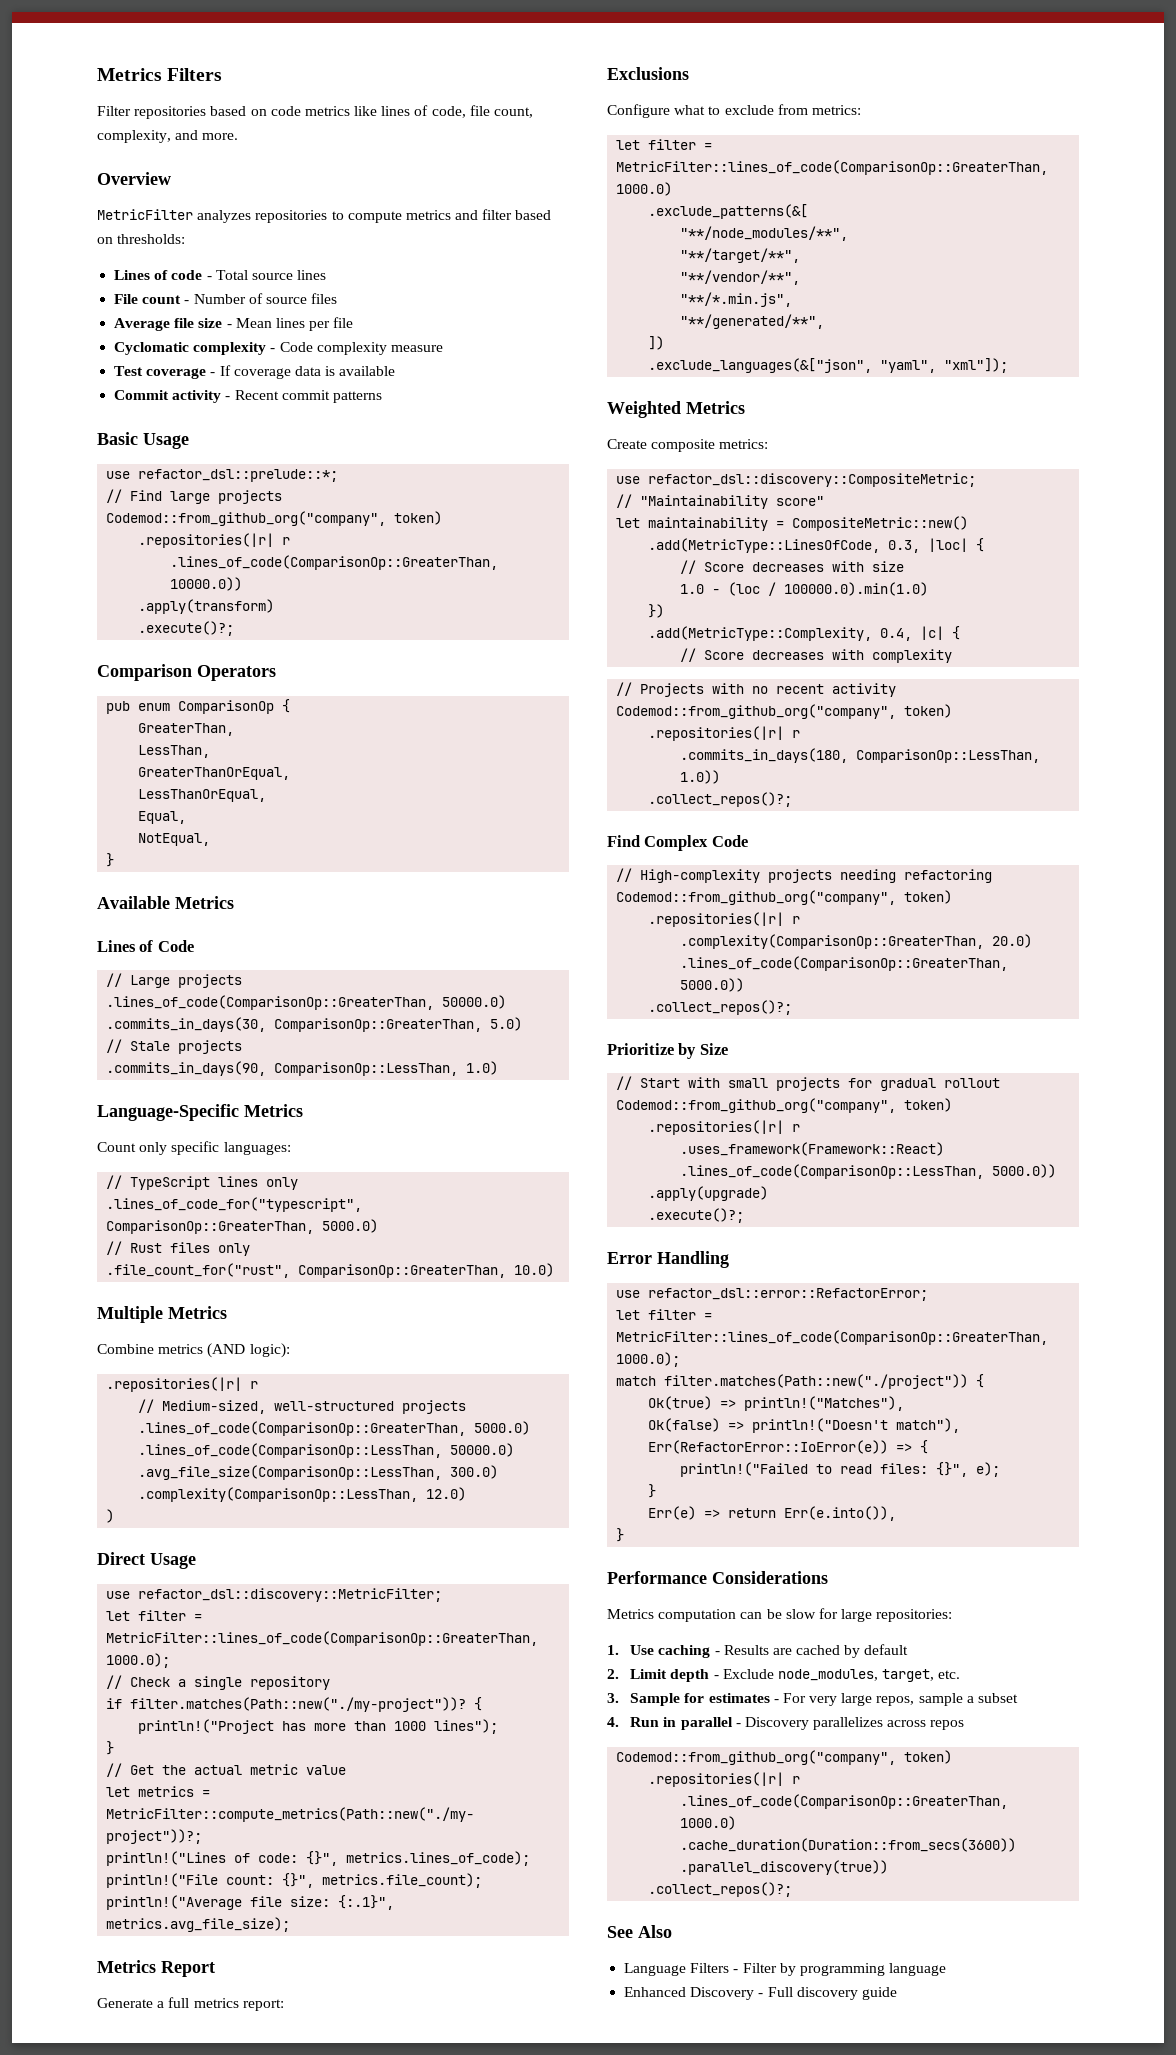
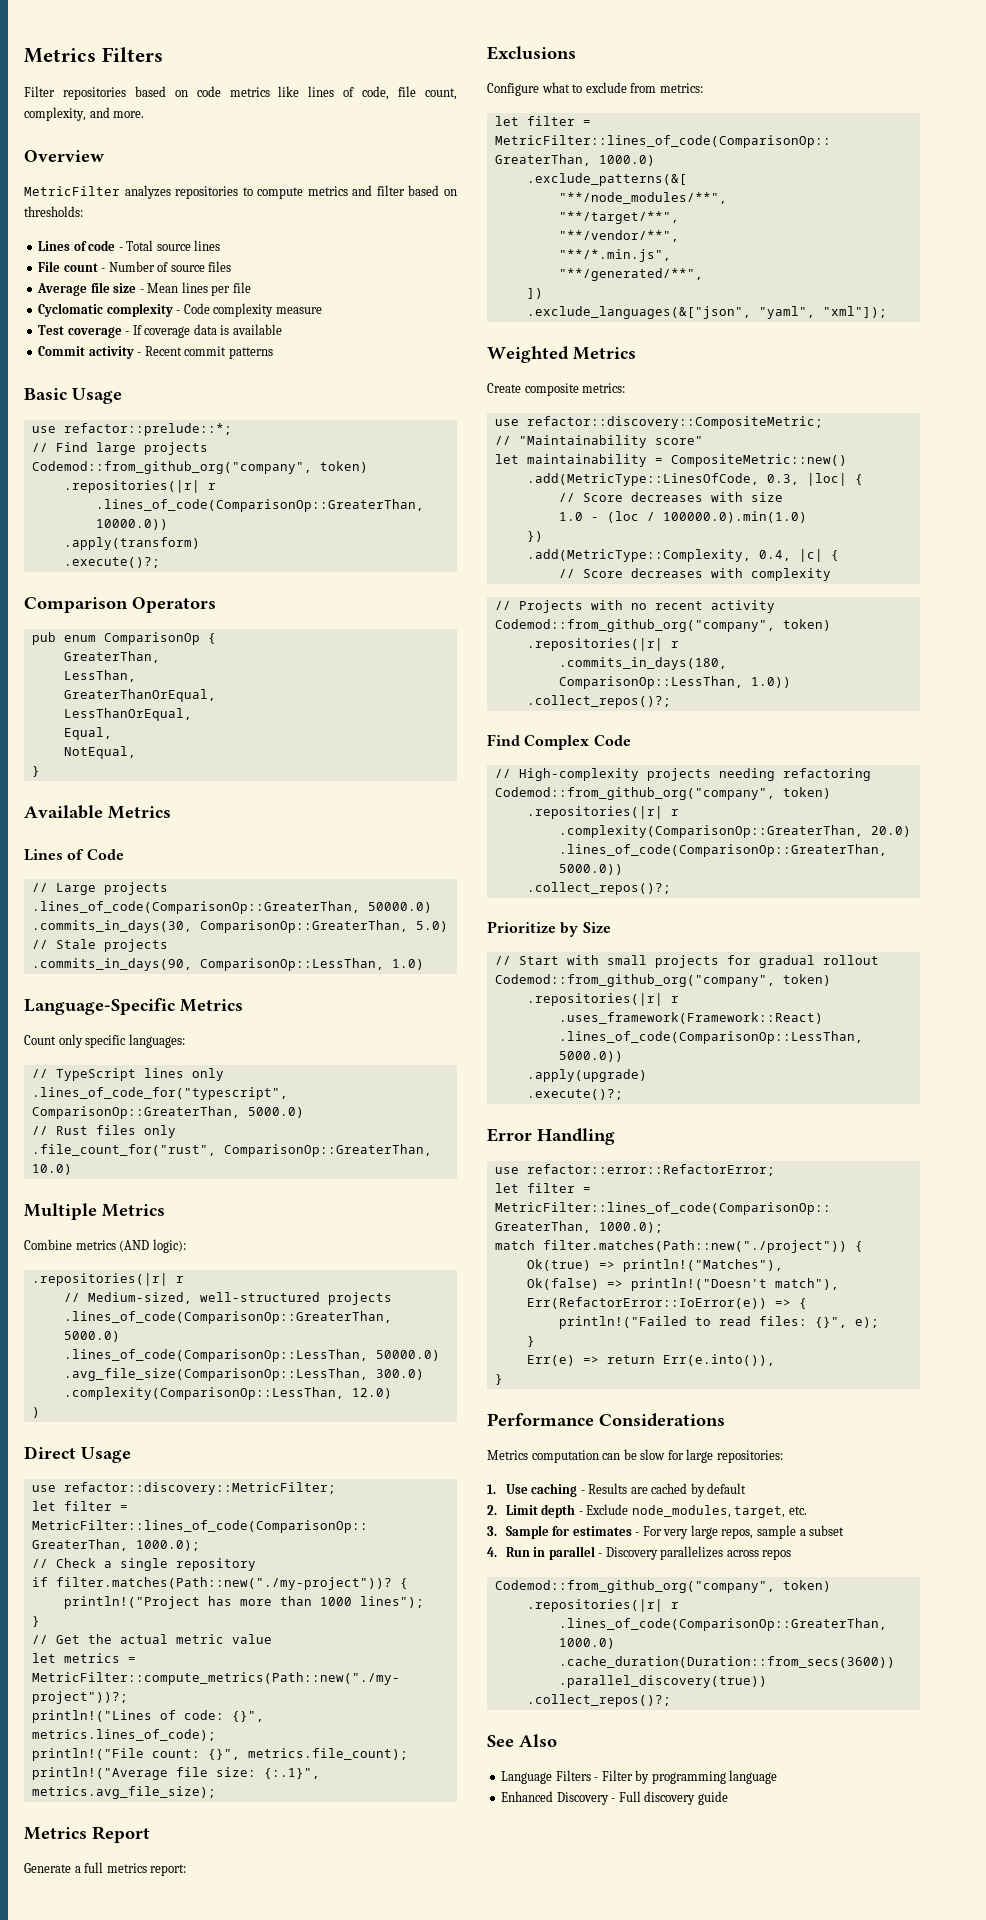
[138,469,339,482] refactor_dsl::prelude::*; -> [63,423,232,436] refactor::prelude::*;
[138,1588,443,1602] refactor_dsl::discovery::MetricFilter; -> [63,1482,336,1495] refactor::discovery::MetricFilter;
[648,473,977,487] refactor_dsl::discovery::CompositeMetric; -> [526,416,823,429] refactor::discovery::CompositeMetric;
[648,1288,929,1301] refactor_dsl::error::RefactorError; -> [526,1164,775,1176] refactor::error::RefactorError;

